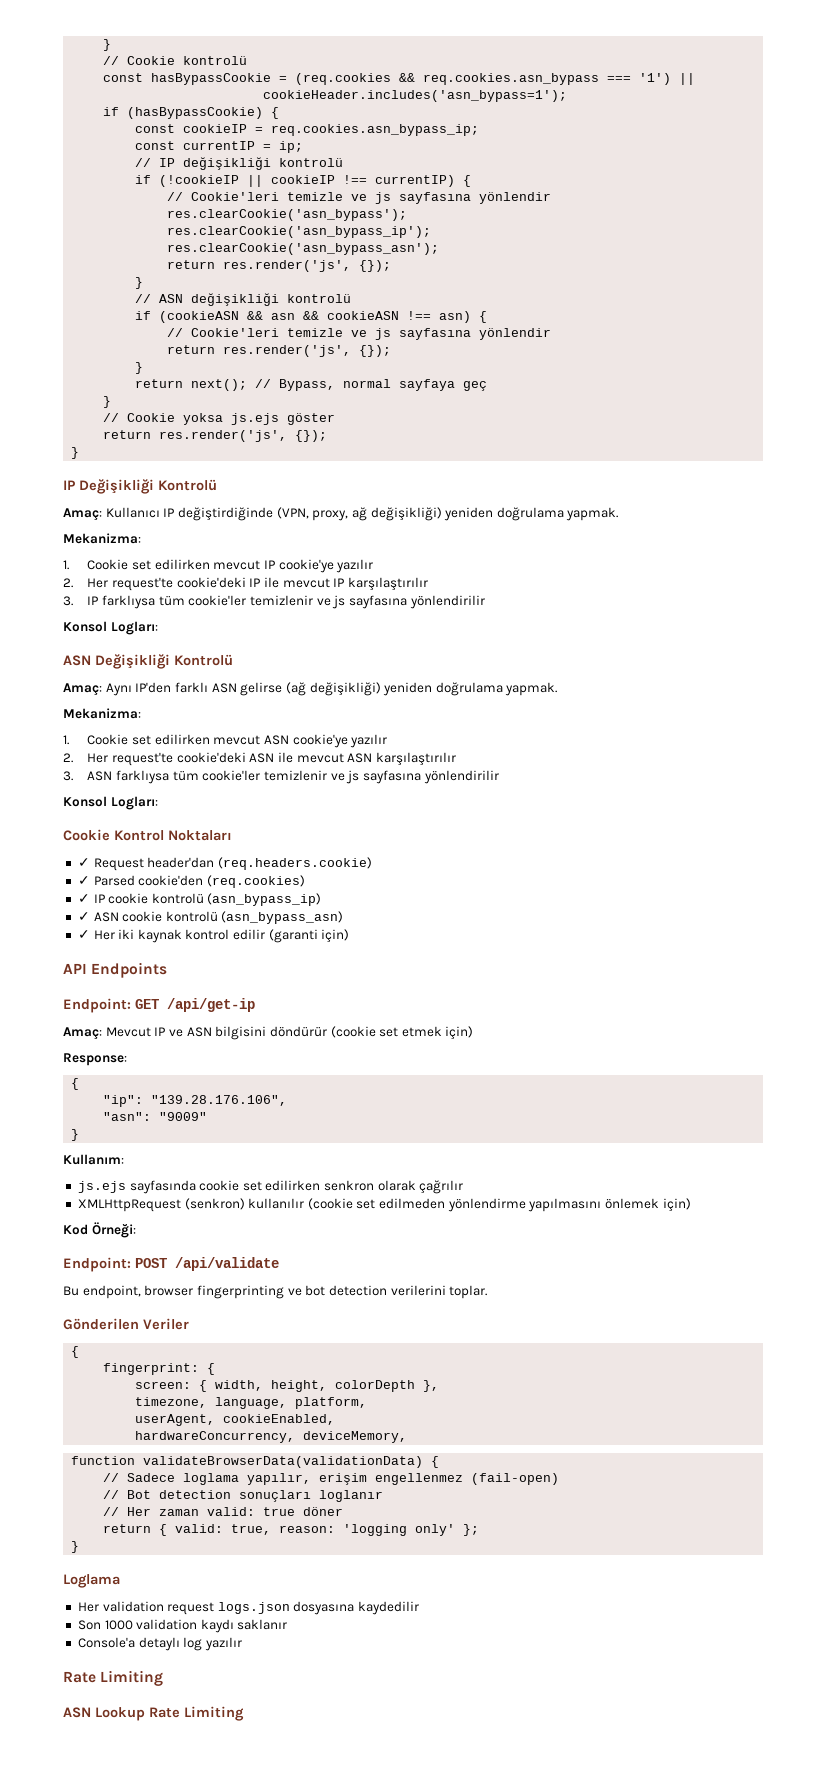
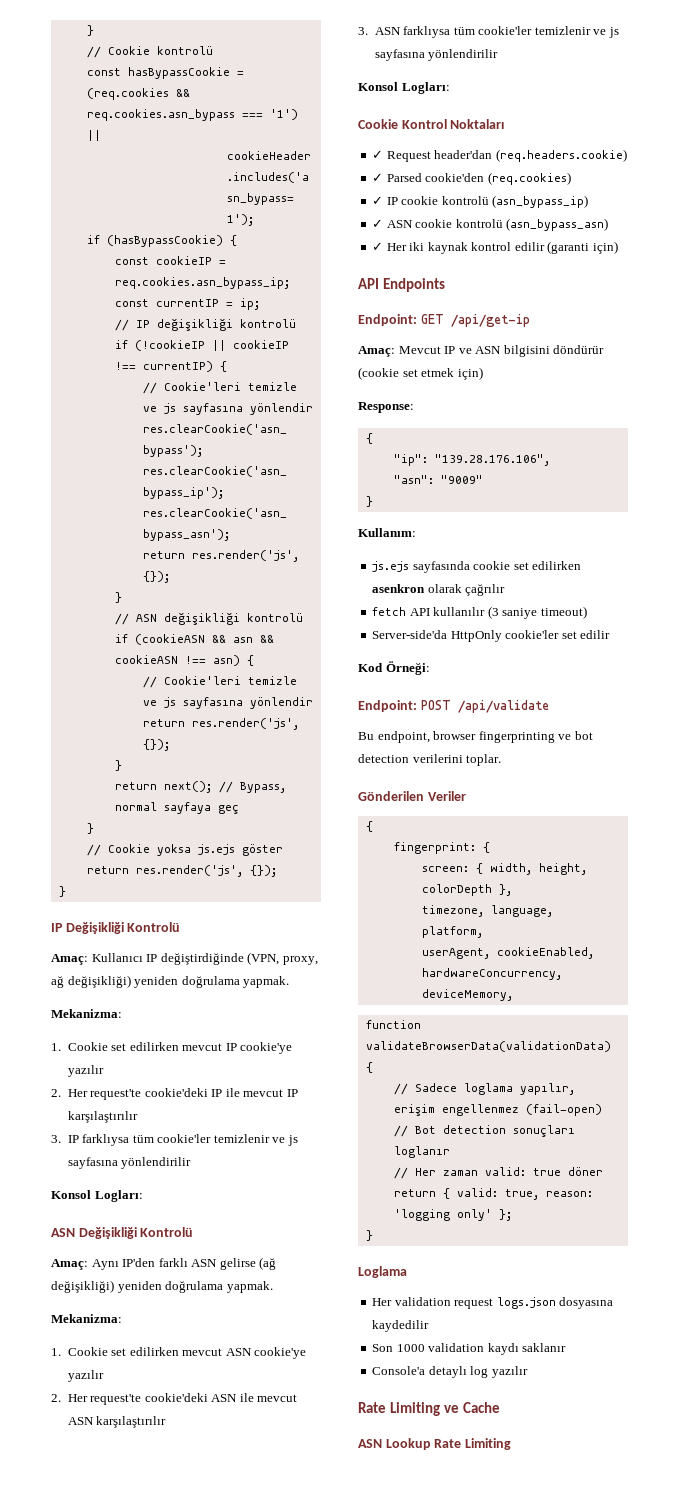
[324,1180,375,1191] senkron -> [372,584,426,593] asenkron
[77,1198,691,1212] XMLHttpRequest (senkron) kullanılır (cookie set edilmeden yönlendirme yapılmasını önlemek için) -> [372,606,587,619] [372,630,611,642] fetch API kullanılır (3 saniye timeout) // Server-side'da HttpOnly cookie'ler set edilir
(164, 1678) none -> [443,1402,500,1413] ve Cache

